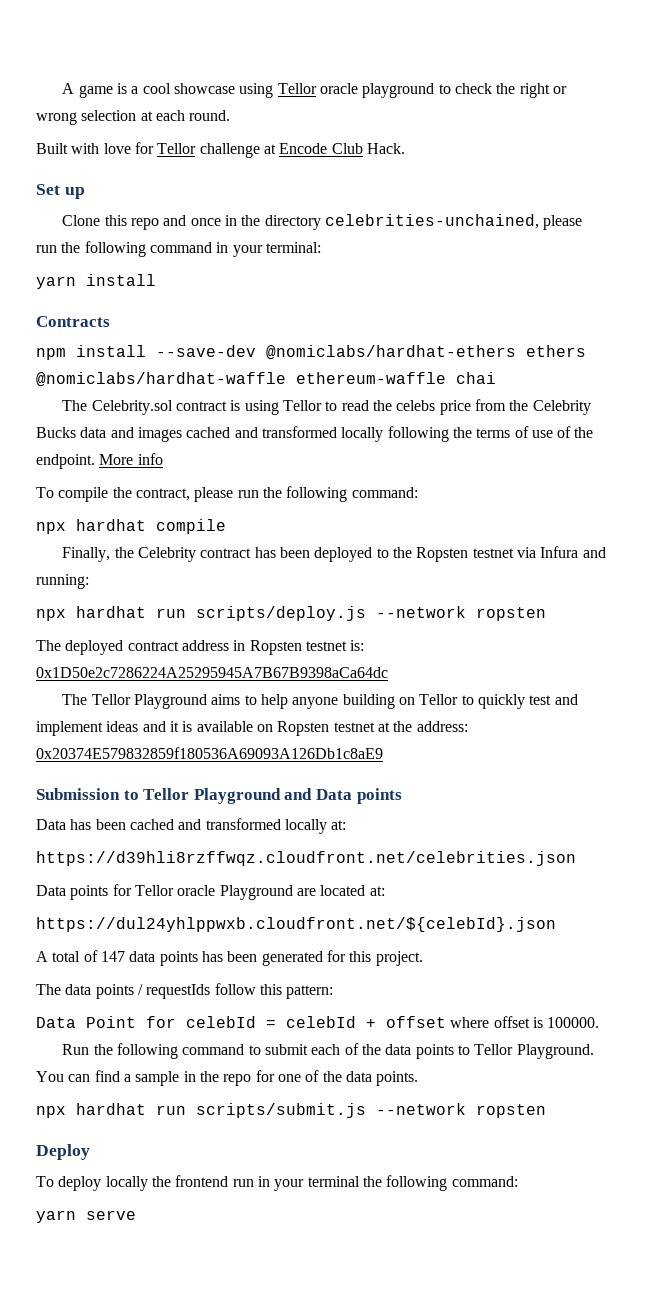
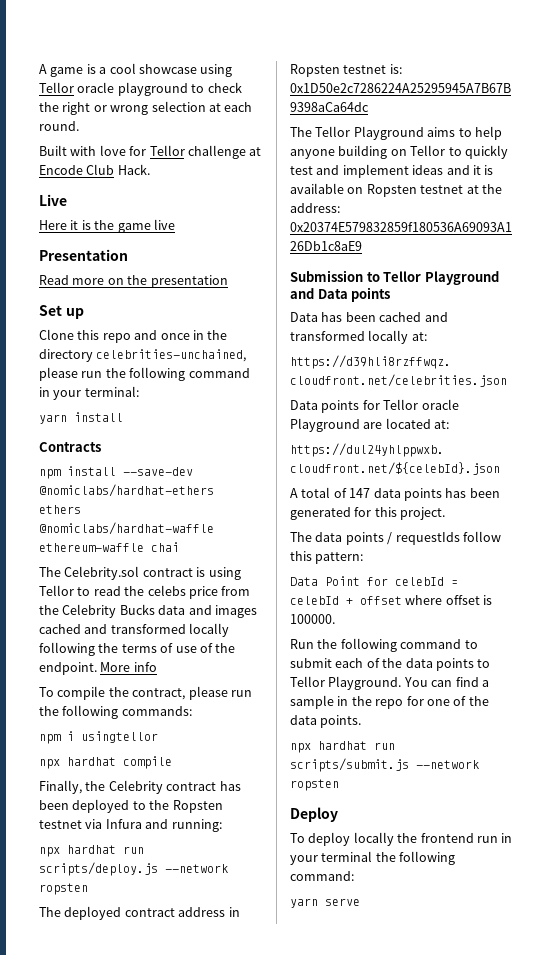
(405, 148) none -> [39,194,67,206] [39,219,175,233] [39,249,128,261] [39,275,228,288] // Live // Here it is the game live // Presentation // Read more on the presentation
[351,487,418,498] command: -> [121,706,192,716] [39,731,158,744] commands: // npm i usingtellor

